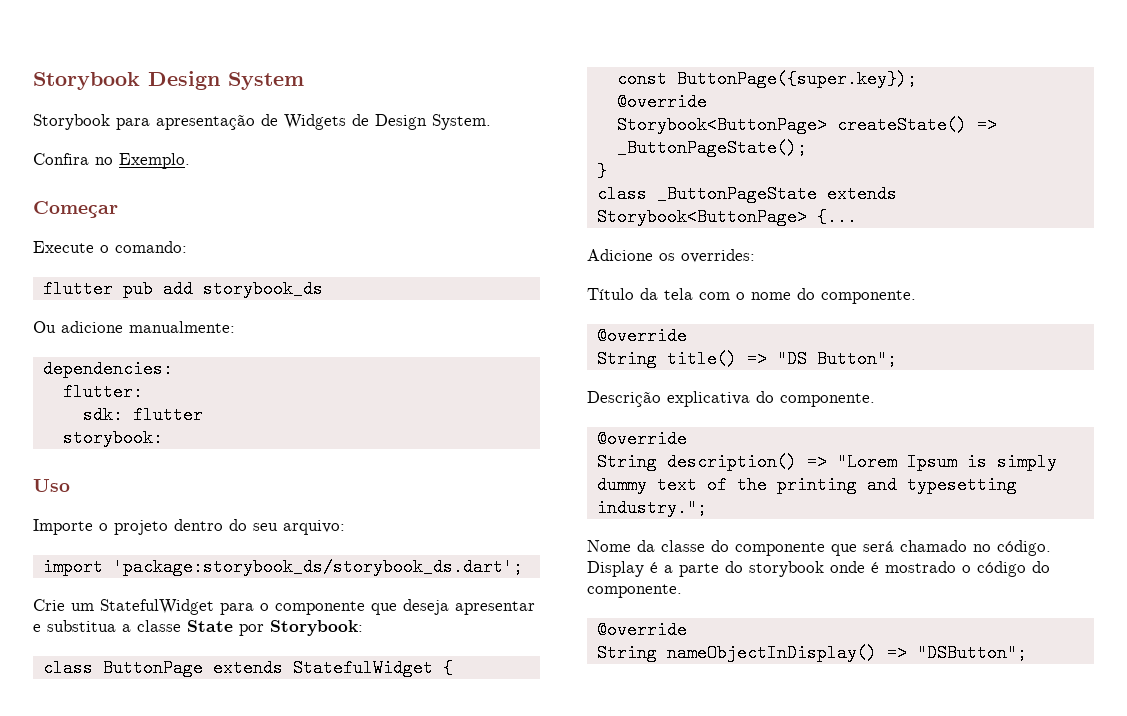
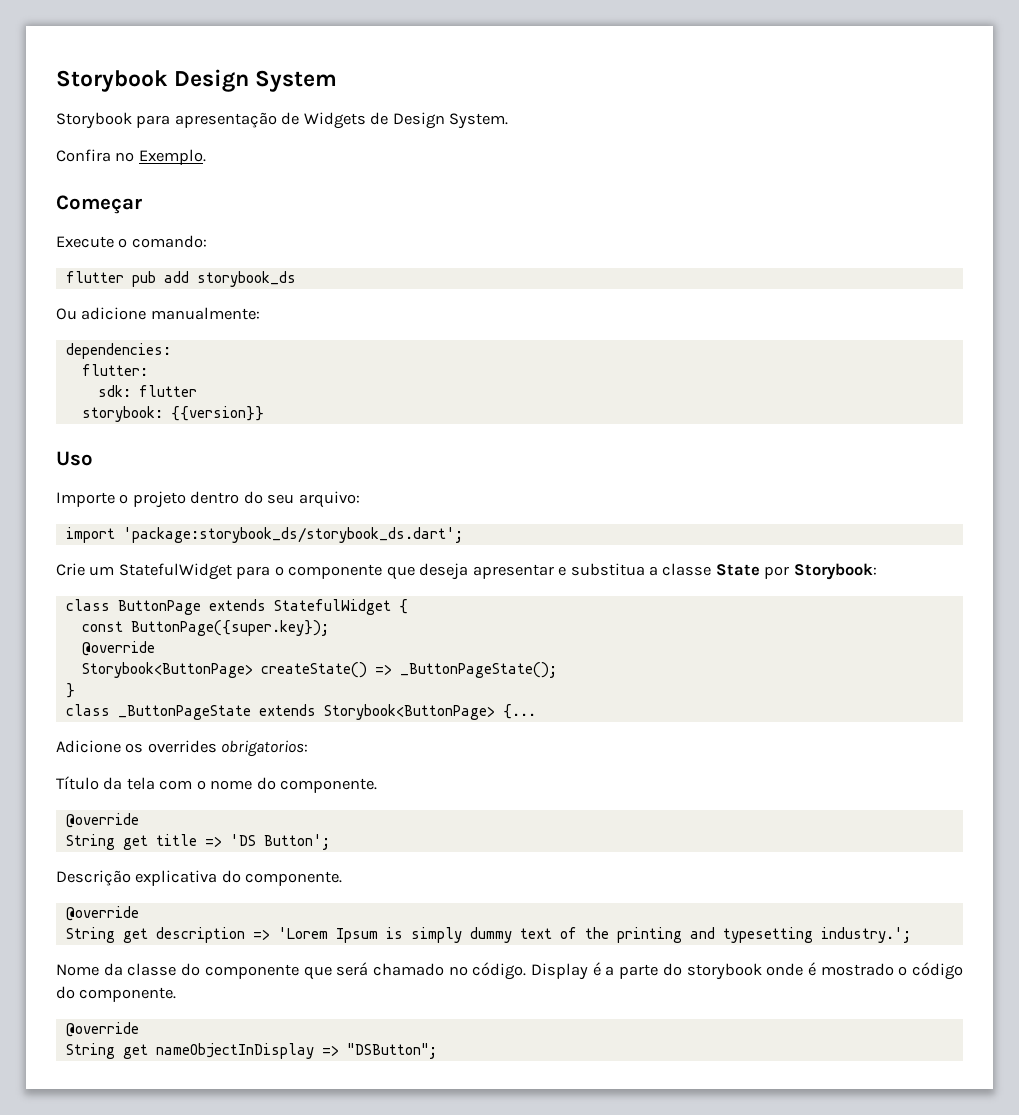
(163, 438) none -> [170,406,264,421] {{version}}
[681,249,755,263] overrides: -> [147,740,309,757] overrides obrigatorios:
[666,350,897,368] title() => "DS Button"; -> [122,834,330,850] get title => 'DS Button';
[666,453,897,471] description() => "Lorem -> [122,927,328,943] get description => 'Lorem
[596,499,707,517] industry."; -> [820,927,911,943] industry.';
[666,644,877,662] nameObjectInDisplay() -> [122,1043,314,1059] get nameObjectInDisplay

